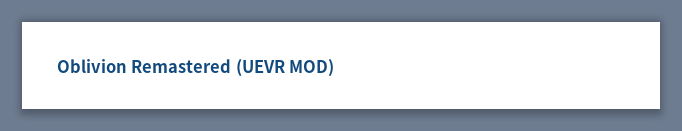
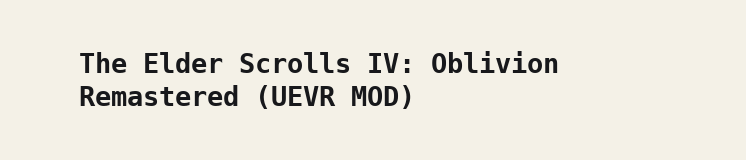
(57, 66) none -> [79,52,415,73] The Elder Scrolls IV:

